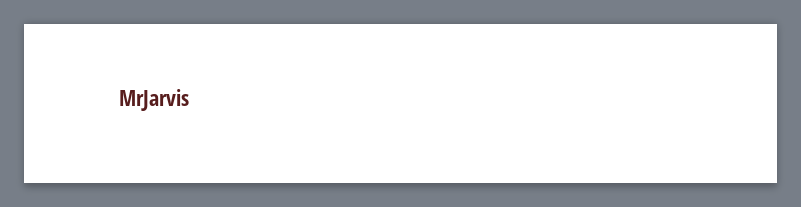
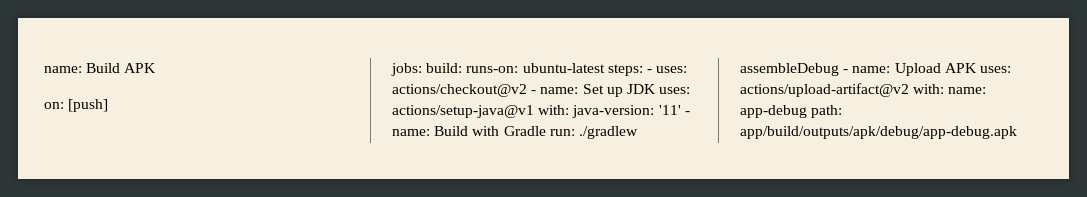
[119,89,189,111] MrJarvis -> [44,63,157,73] [44,99,109,112] [391,63,688,76] [392,84,691,97] [392,105,690,118] [392,126,638,139] [740,63,1011,76] [740,83,987,97] [740,105,843,118] [740,126,1017,139] name: Build APK // on: [push] // jobs: build: runs-on: ubuntu-latest steps: - uses: actions/checkout@v2 - name: Set up JDK uses: actions/setup-java@v1 with: java-version: '11' - name: Build with Gradle run: ./gradlew assembleDebug - name: Upload APK uses: actions/upload-artifact@v2 with: name: app-debug path: app/build/outputs/apk/debug/app-debug.apk

